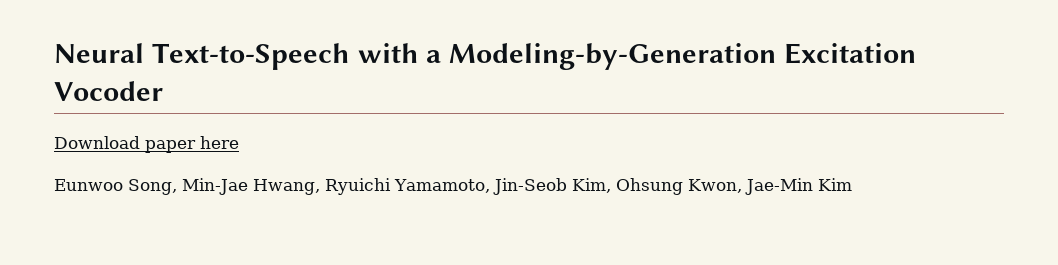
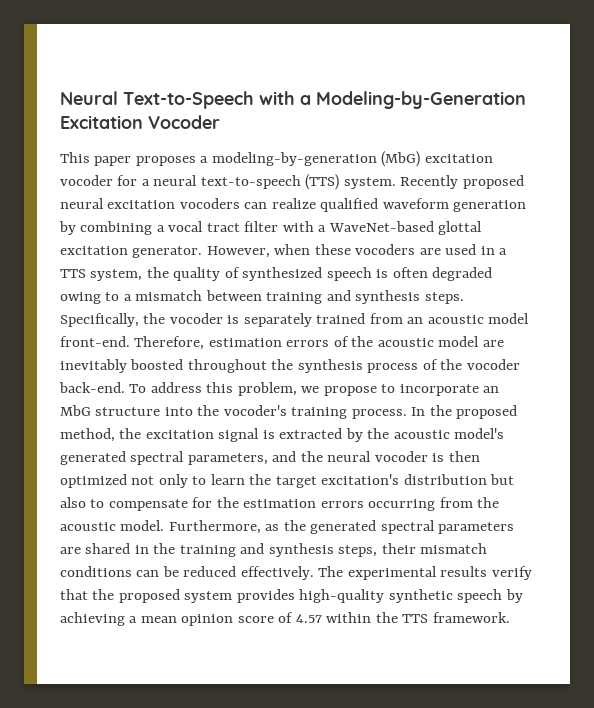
[54,136,239,153] [54,178,852,195] Download paper here // Eunwoo Song, Min-Jae Hwang, Ryuichi Yamamoto, Jin-Seob Kim, Ohsung Kwon, Jae-Min Kim -> [60,151,493,167] [60,174,524,190] [60,198,527,212] [59,221,483,235] [60,244,508,258] [60,267,493,281] [60,290,464,304] [60,313,530,327] [60,336,504,350] [60,359,520,373] [59,382,500,396] [60,405,518,419] [60,428,505,442] [60,451,480,465] [60,474,515,488] [60,497,500,511] [60,520,515,534] [60,543,488,557] [60,566,532,580] [60,589,523,603] [60,612,510,626] This paper proposes a modeling-by-generation (MbG) excitation vocoder for a neural text-to-speech (TTS) system. Recently proposed neural excitation vocoders can realize qualified waveform generation by combining a vocal tract filter with a WaveNet-based glottal excitation generator. However, when these vocoders are used in a TTS system, the quality of synthesized speech is often degraded owing to a mismatch between training and synthesis steps. Specifically, the vocoder is separately trained from an acoustic model front-end. Therefore, estimation errors of the acoustic model are inevitably boosted throughout the synthesis process of the vocoder back-end. To address this problem, we propose to incorporate an MbG structure into the vocoder's training process. In the proposed method, the excitation signal is extracted by the acoustic model's generated spectral parameters, and the neural vocoder is then optimized not only to learn the target excitation's distribution but also to compensate for the estimation errors occurring from the acoustic model. Furthermore, as the generated spectral parameters are shared in the training and synthesis steps, their mismatch conditions can be reduced effectively. The experimental results verify that the proposed system provides high-quality synthetic speech by achieving a mean opinion score of 4.57 within the TTS framework.

